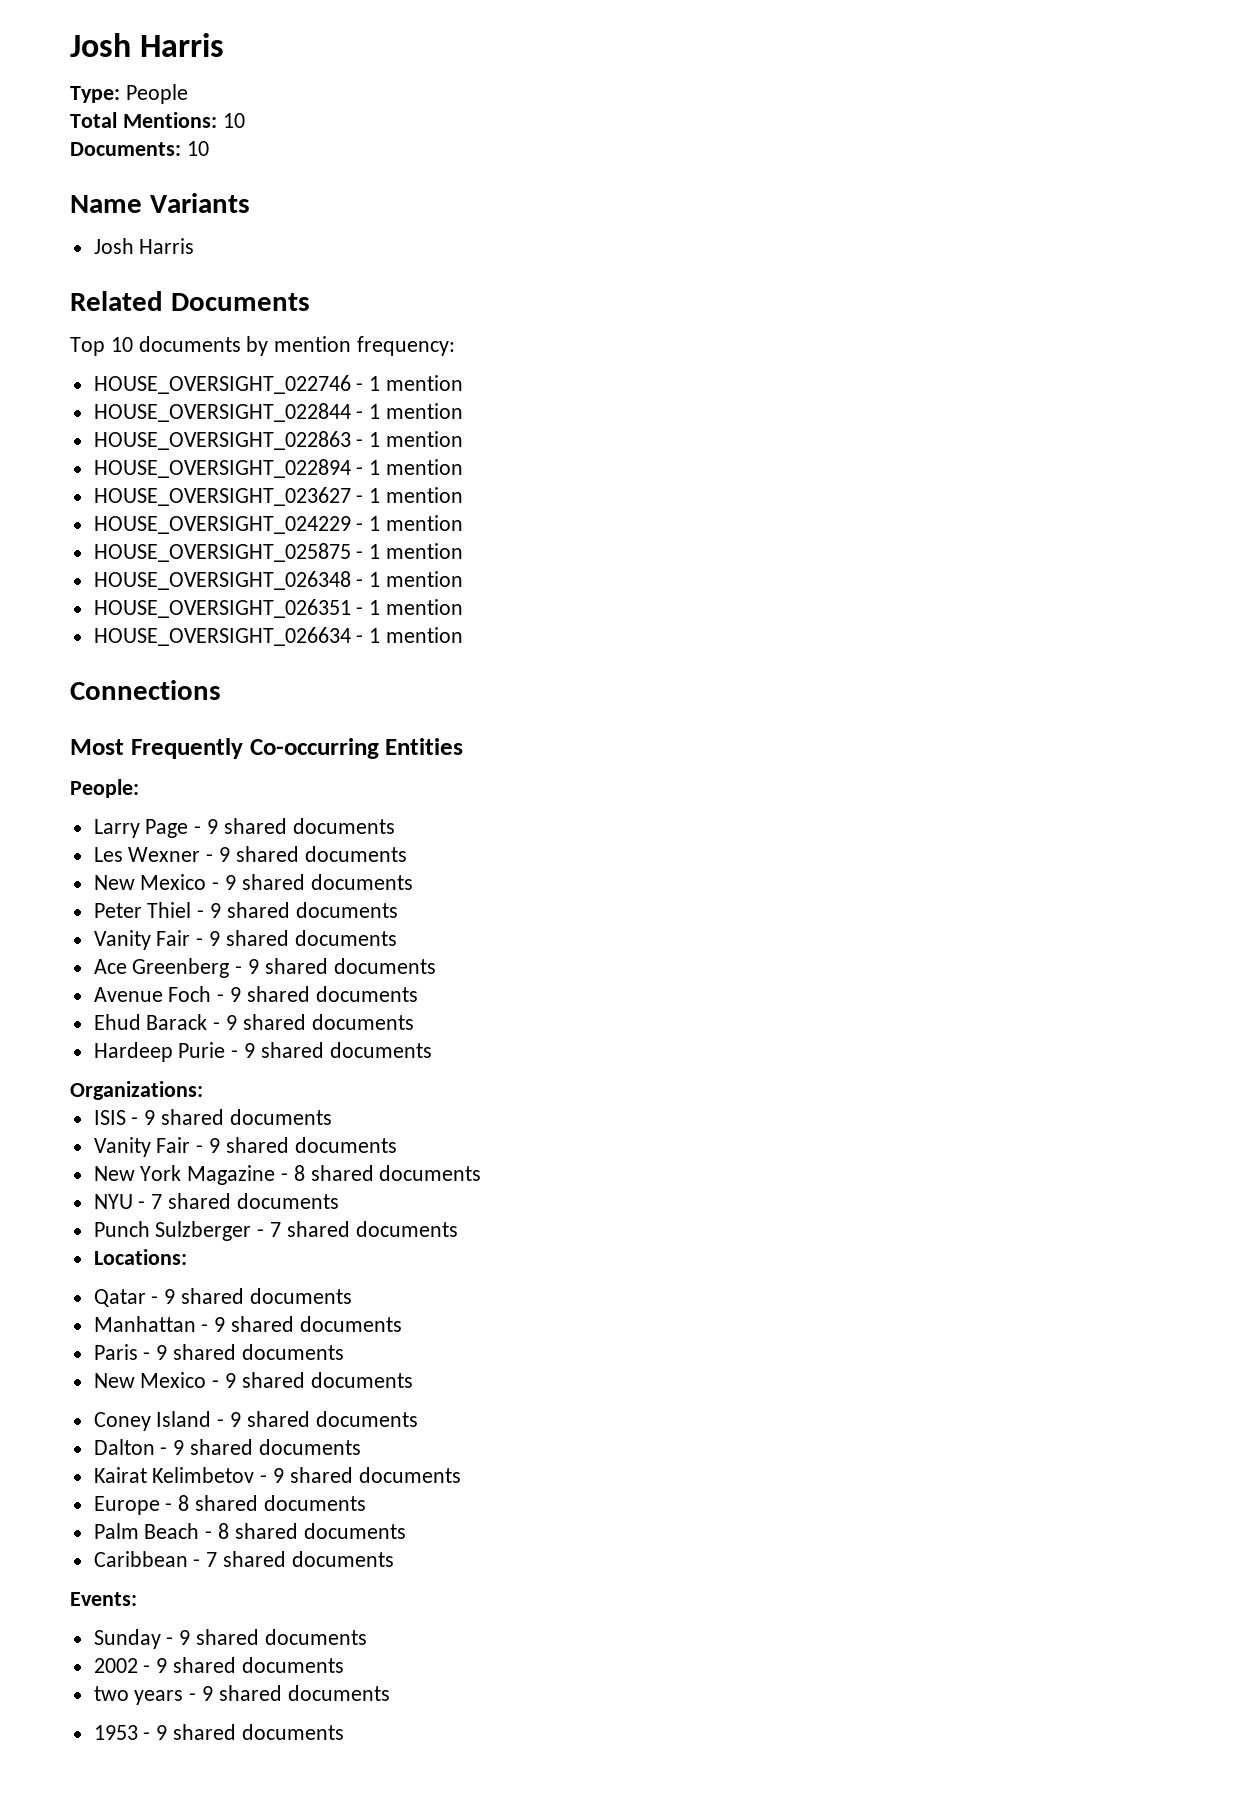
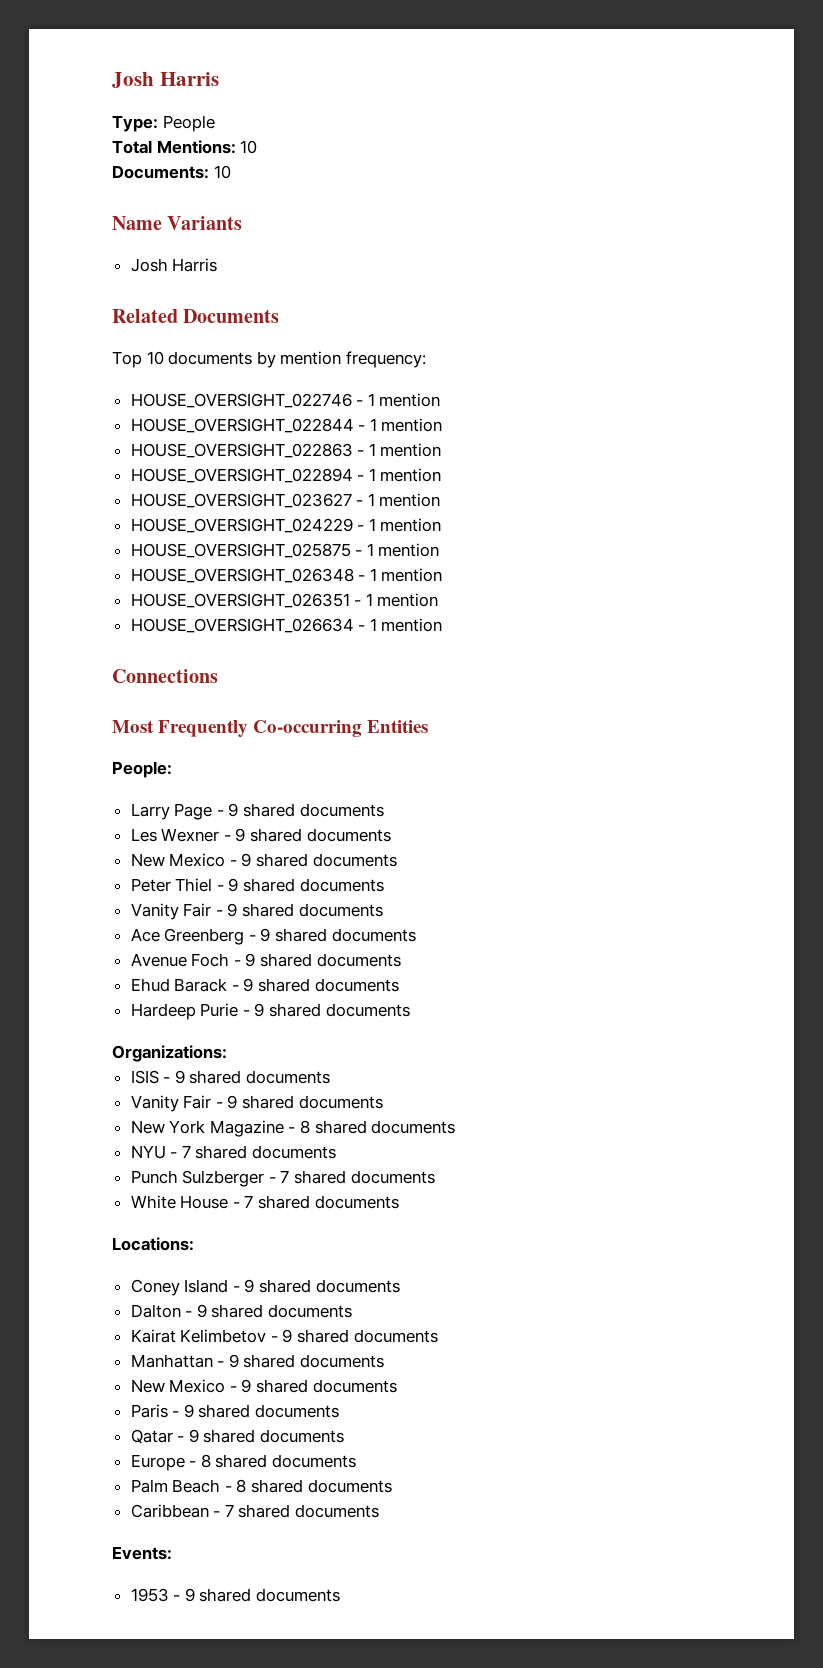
[93,1249,187,1265] [93,1288,352,1307] [93,1316,402,1332] [93,1344,344,1360] [93,1372,413,1388] Locations: // Qatar - 9 shared documents // Manhattan - 9 shared documents // Paris - 9 shared documents // New Mexico - 9 shared documents -> [130,1195,399,1209] [112,1237,194,1251] White House - 7 shared documents // Locations:
(461, 1475) none -> [130,1354,385,1368] [130,1379,397,1393] [130,1404,340,1418] [130,1429,345,1444] // Manhattan - 9 shared documents // New Mexico - 9 shared documents // Paris - 9 shared documents // Qatar - 9 shared documents
[93,1629,367,1649] [93,1657,344,1673] [93,1685,390,1705] // Sunday - 9 shared documents // 2002 - 9 shared documents // two years - 9 shared documents -> (172, 1553) none

